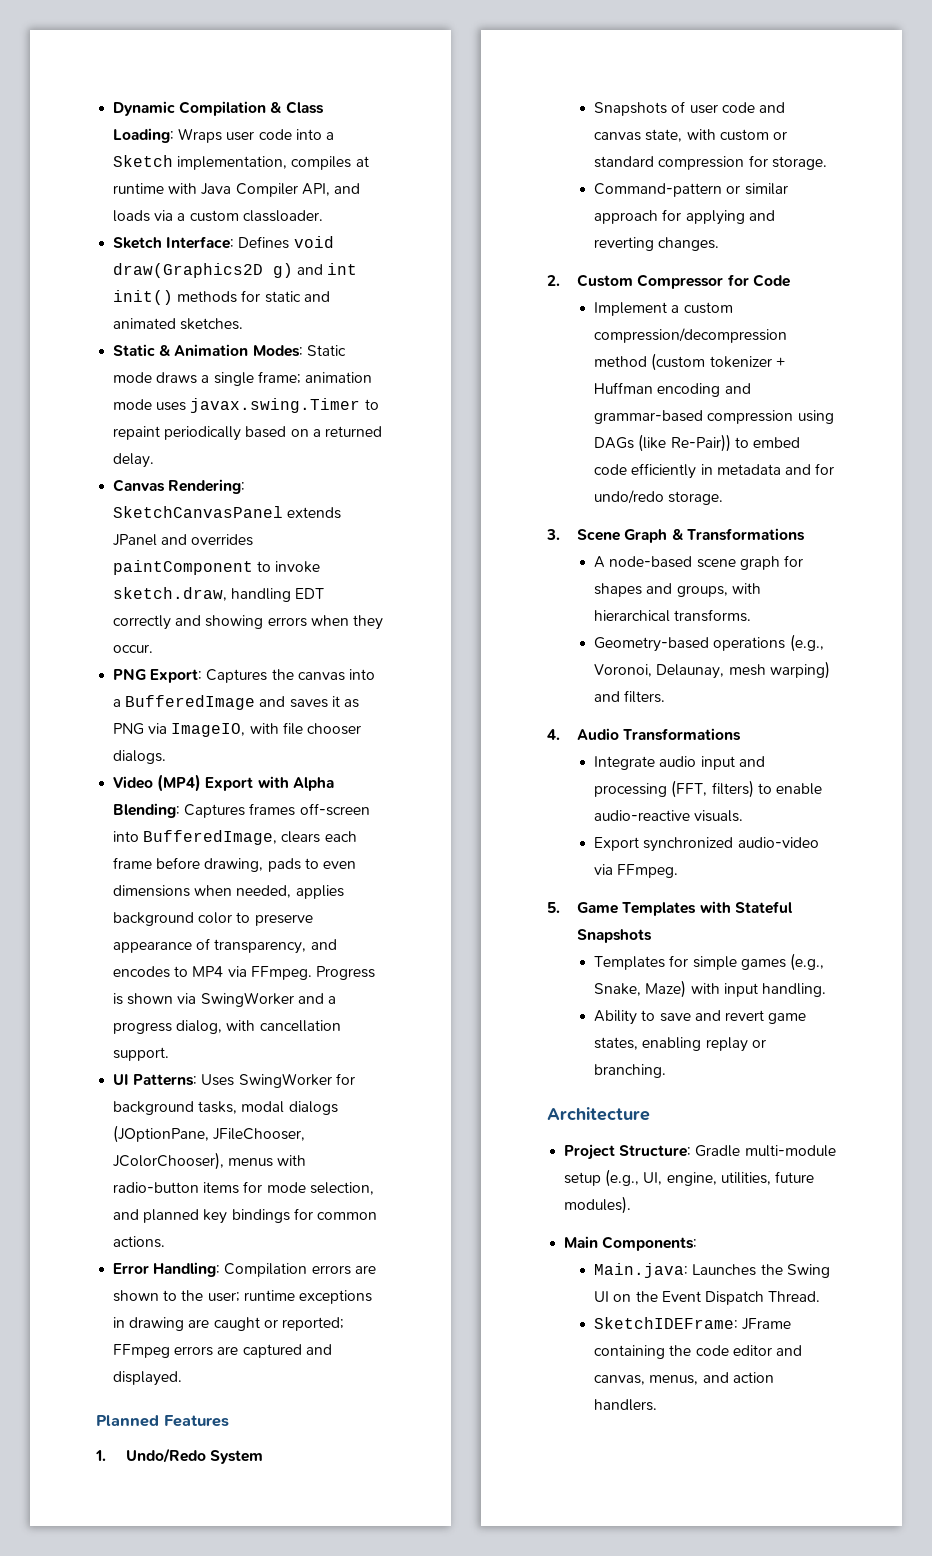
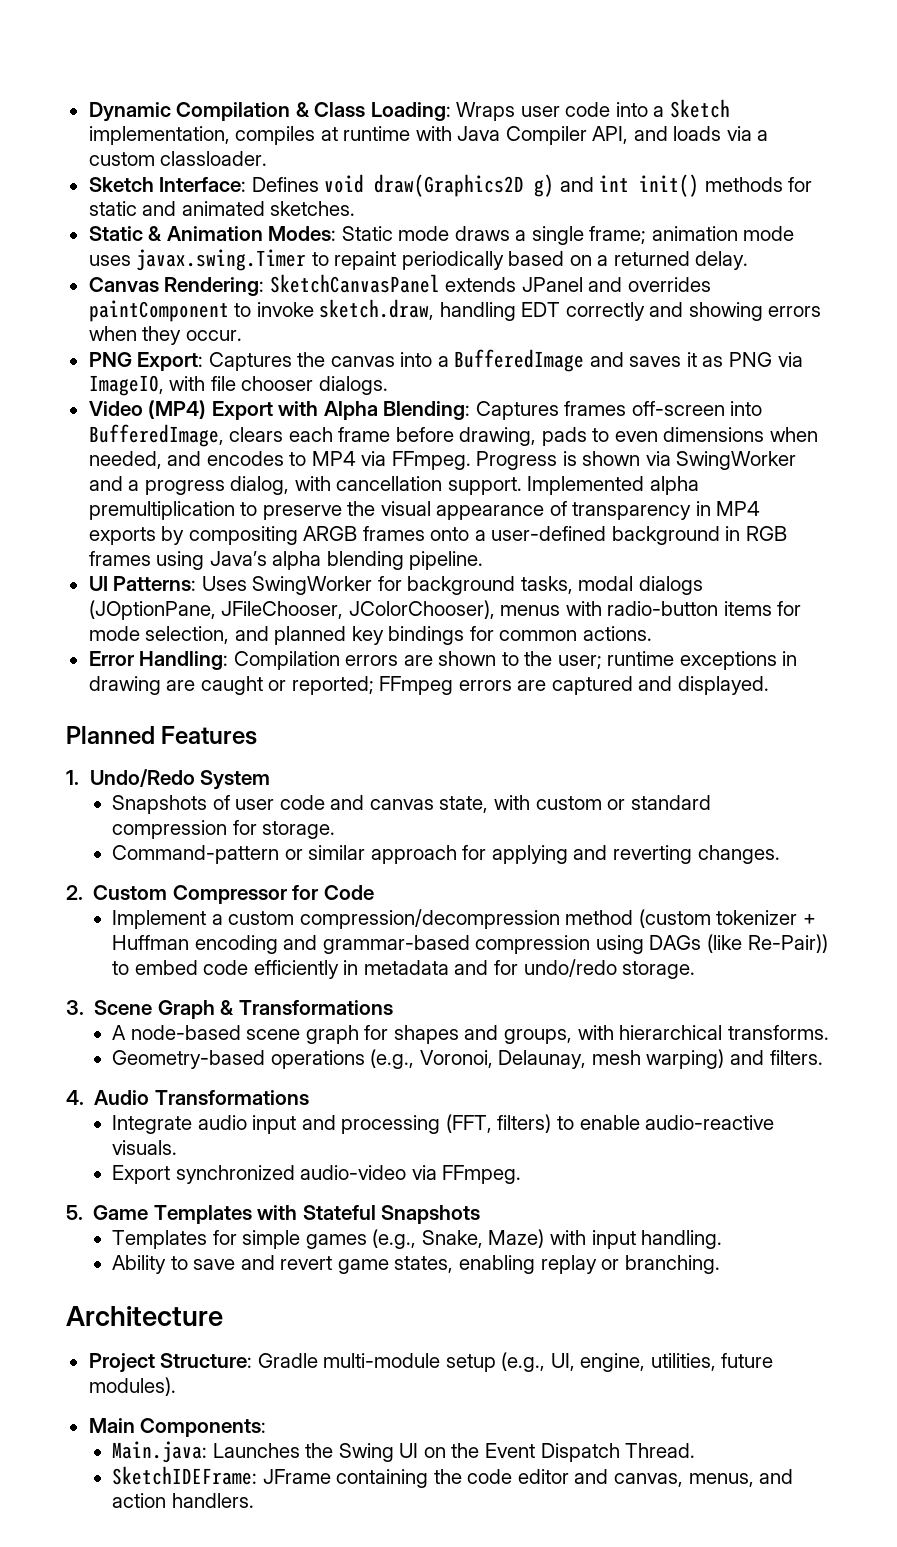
[295,885,344,899] [113,912,313,926] [113,938,307,954] applies background color to preserve appearance of transparency, -> (162, 460) none
(170, 1054) none -> [527,476,699,495] [88,501,761,520] [88,526,787,545] [88,551,484,570] Implemented alpha premultiplication to preserve the visual appearance of transparency in MP4 exports by compositing ARGB frames onto a user-defined background in RGB frames using Java’s alpha blending pipeline.

